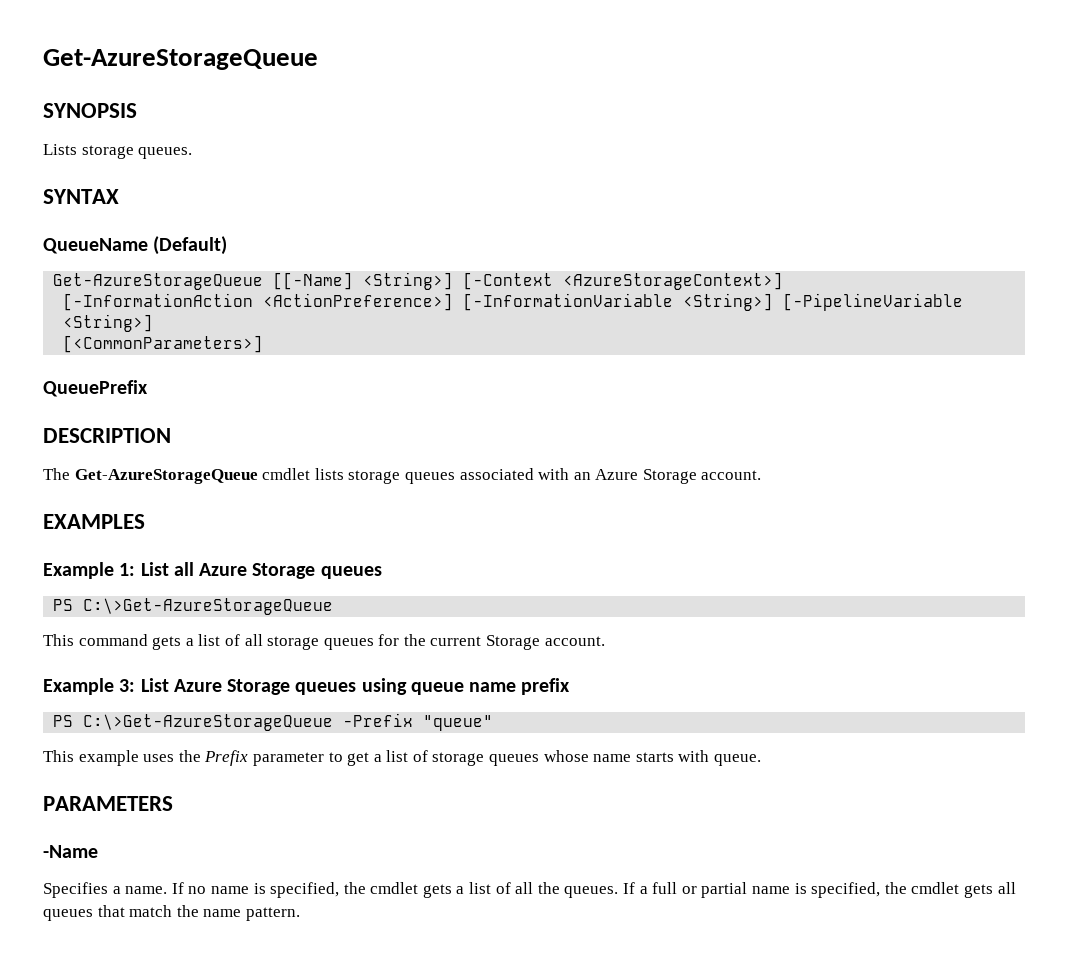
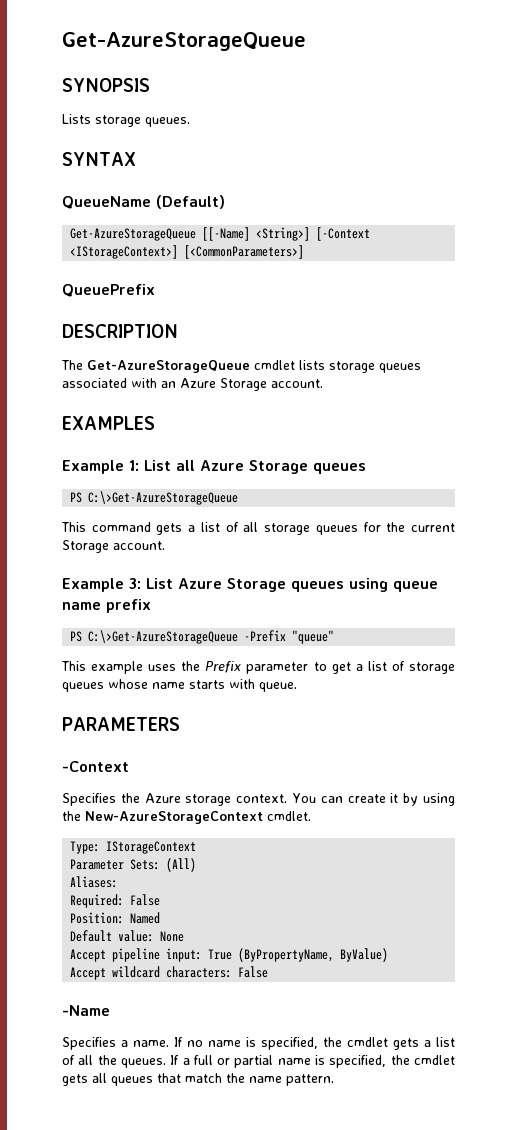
[563,272,784,290] [63,293,964,311] [63,314,154,332] <AzureStorageContext>] // [-InformationAction <ActionPreference>] [-InformationVariable <String>] [-PipelineVariable <String>] // -> [70,245,179,259] <IStorageContext>]
(173, 803) none -> [62,761,129,772] [62,793,456,806] [62,811,311,824] [70,841,197,854] [70,858,197,872] [70,876,119,888] [70,894,161,908] [70,912,161,924] [70,930,185,942] [70,948,389,962] [70,966,269,980] // -Context // Specifies the Azure storage context. You can create it by using the New-AzureStorageContext cmdlet. // Type: IStorageContext // Parameter Sets: (All) // Aliases: // Required: False // Position: Named // Default value: None // Accept pipeline input: True (ByPropertyName, ByValue) // Accept wildcard characters: False

